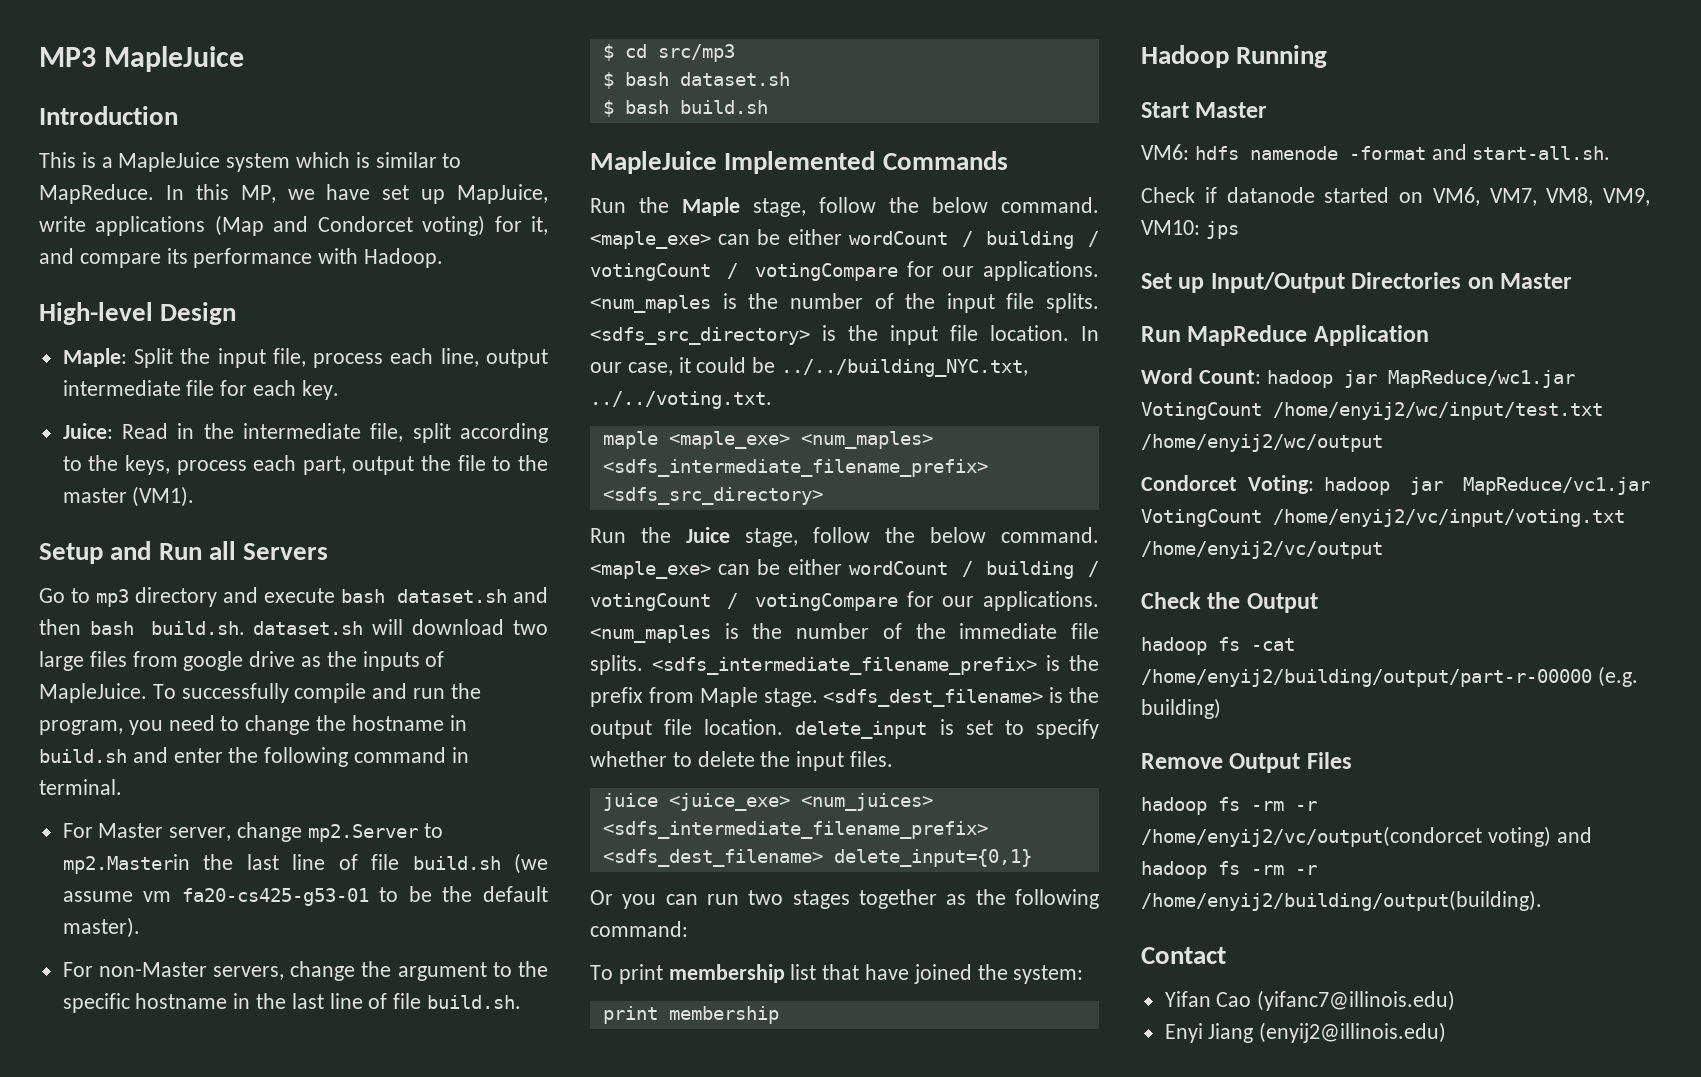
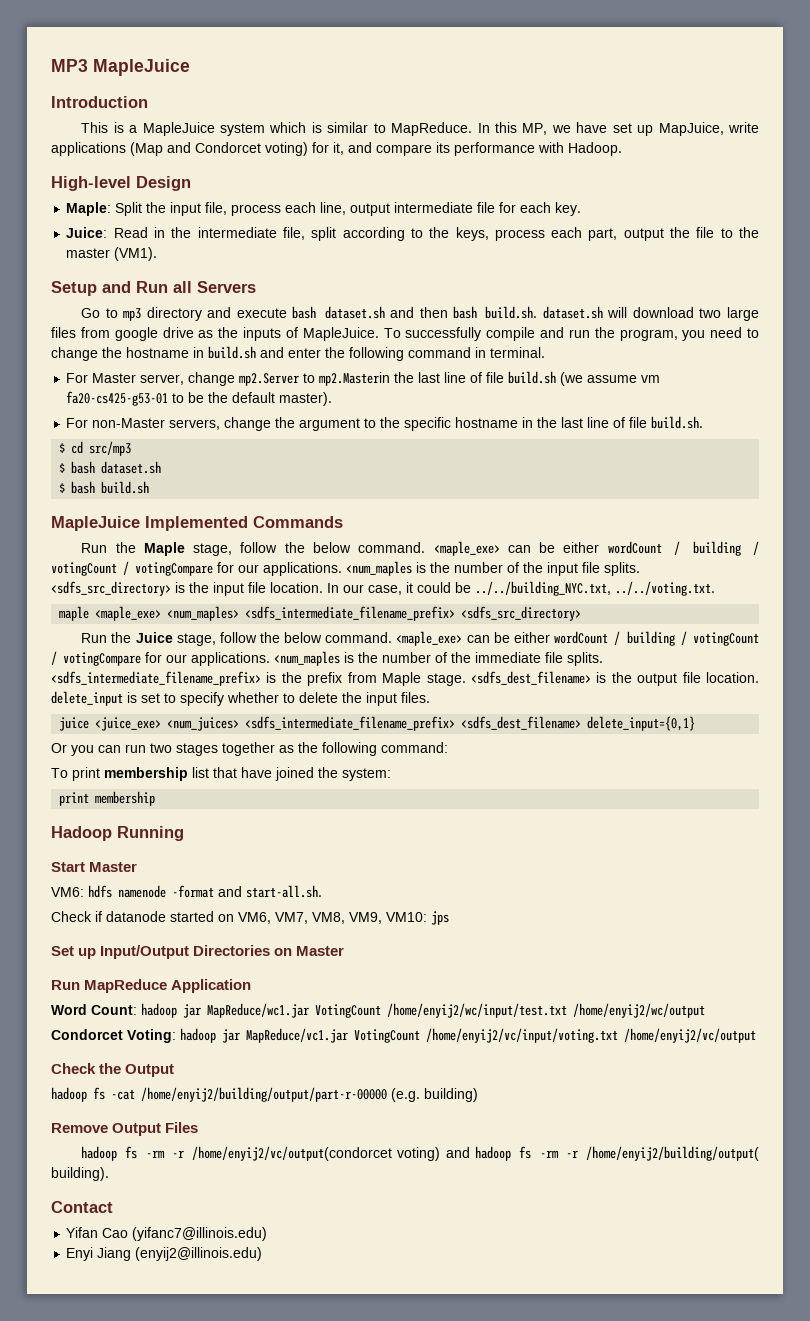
[1141,890,1542,911] /home/enyij2/building/output(building). -> [586,1146,759,1161] [51,1167,109,1181] /home/enyij2/building/output( building).

